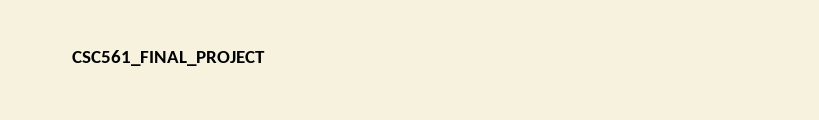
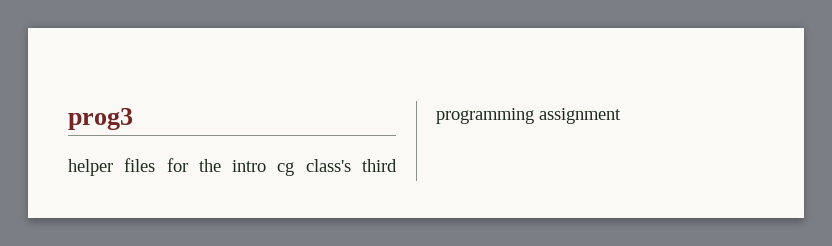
[72,50,265,66] CSC561_FINAL_PROJECT -> [68,108,133,130] [68,158,397,176] [436,108,621,124] prog3 // helper files for the intro cg class's third programming assignment

